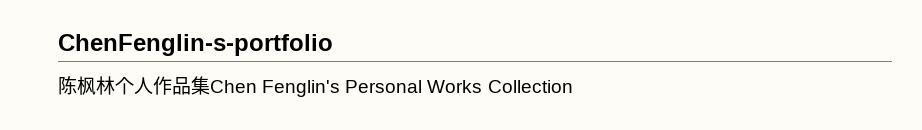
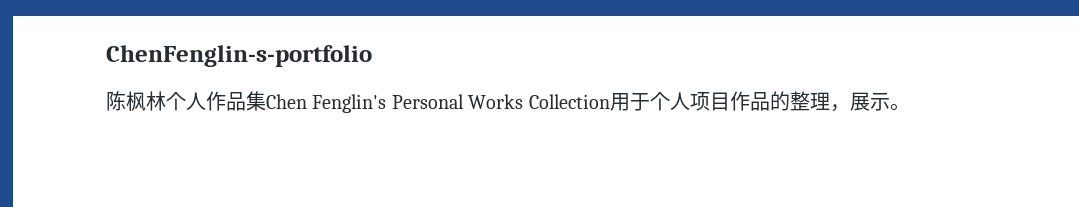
(573, 86) none -> [609,91,910,112] 用于个人项目作品的整理，展示。

